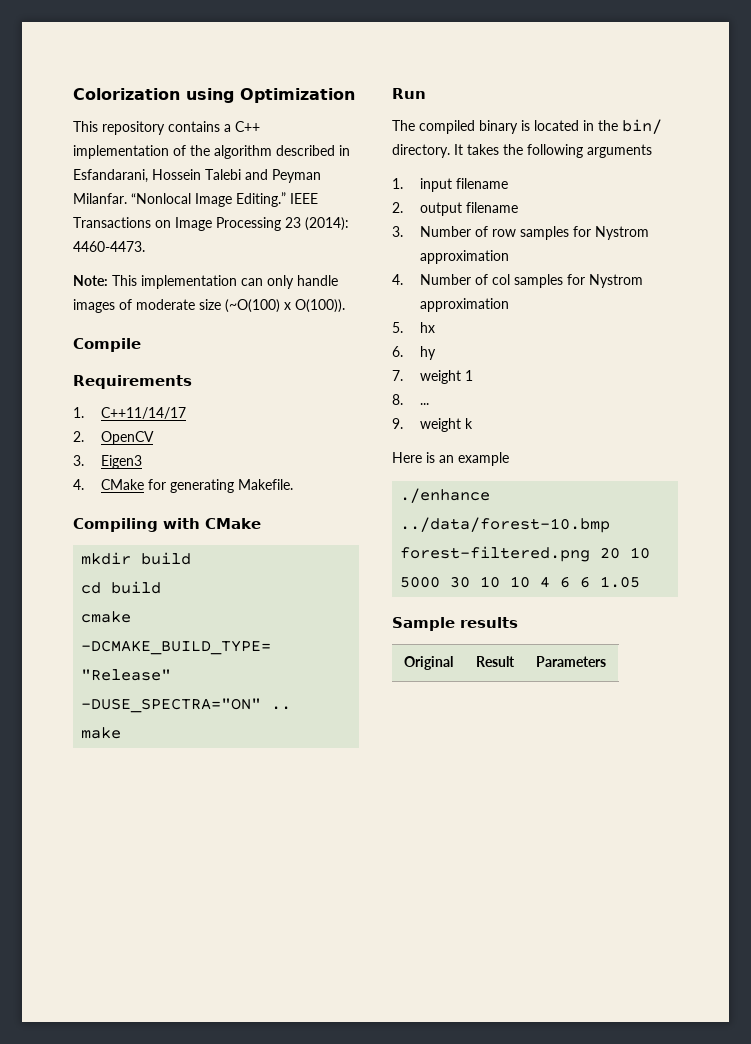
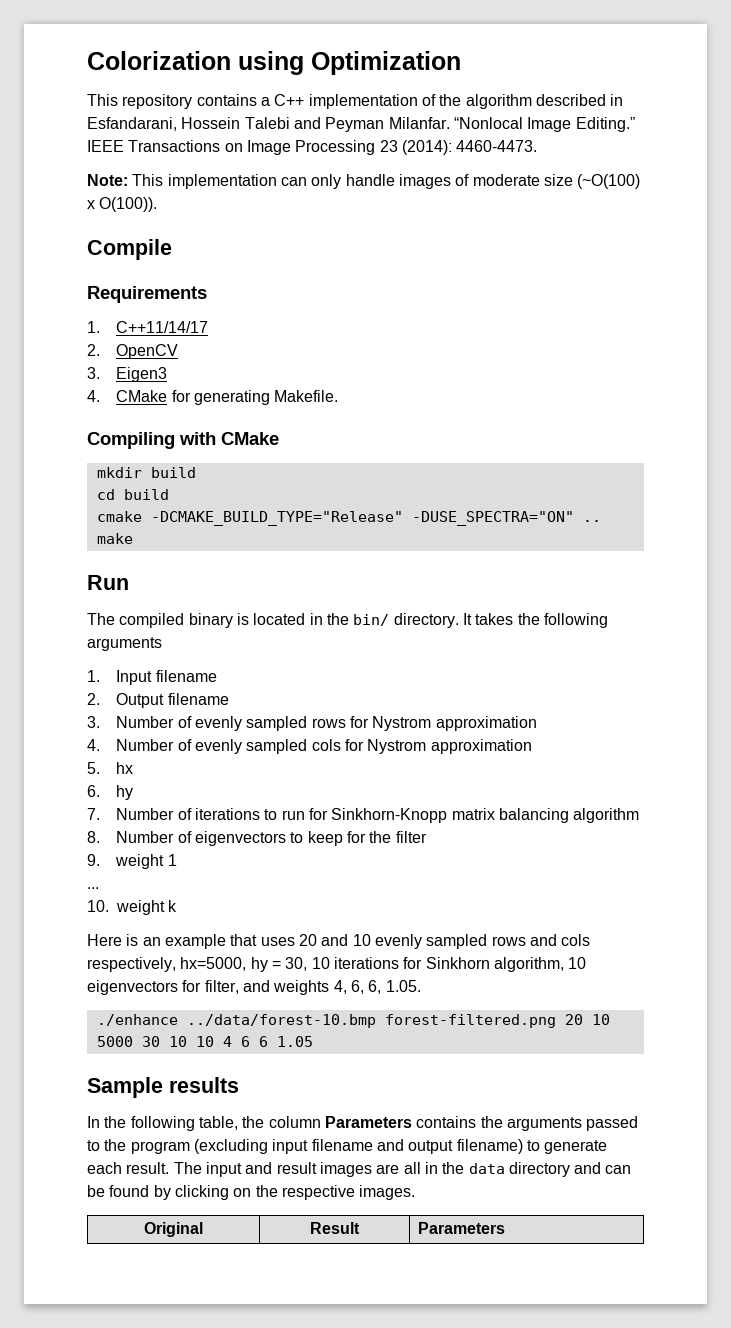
[419,178,452,192] input -> [116,670,153,685] Input
[419,202,462,216] output -> [116,693,165,708] Output
[491,226,569,240] row samples -> [194,716,346,731] evenly sampled rows
[491,274,563,288] col samples -> [194,739,341,754] evenly sampled cols
(403, 375) none -> [116,808,640,823] [87,831,427,846] [87,854,100,866] Number of iterations to run for Sinkhorn-Knopp matrix balancing algorithm // 8. Number of eigenvectors to keep for the filter // 9.
[392,394,403,405] 8. -> (177, 860) none
[392,418,403,429] 9. -> [87,900,109,912] 10.
(509, 459) none -> [230,934,591,949] [87,957,587,972] [87,980,421,995] that uses 20 and 10 evenly sampled rows and cols respectively, hx=5000, hy = 30, 10 iterations for Sinkhorn algorithm, 10 eigenvectors for filter, and weights 4, 6, 6, 1.05.
(518, 622) none -> [87,1116,639,1131] [87,1139,608,1154] [87,1162,632,1177] [87,1185,416,1200] // In the following table, the column Parameters contains the arguments passed to the program (excluding input filename and output filename) to generate each result. The input and result images are all in the data directory and can be found by clicking on the respective images.

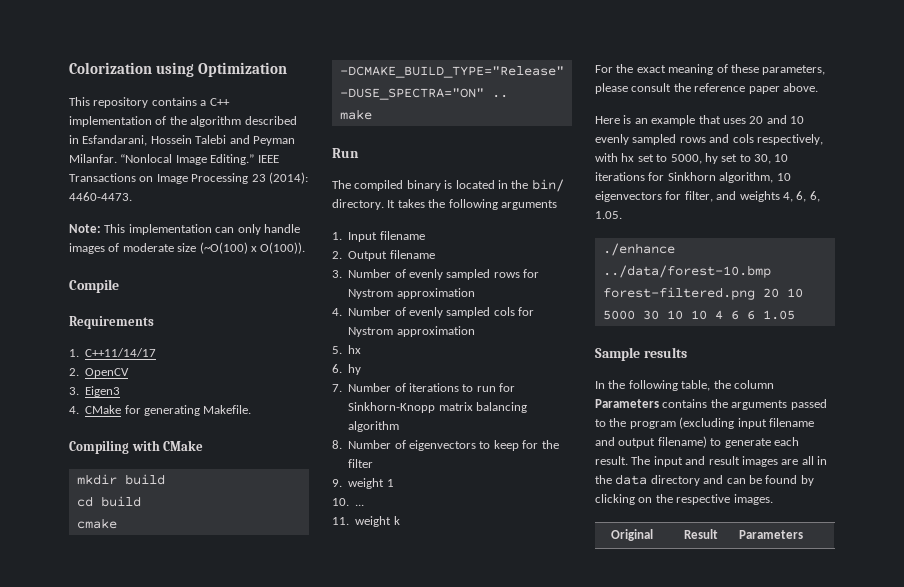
(177, 860) none -> [332,498,349,506] 10.
[87,900,109,912] 10. -> [332,517,349,525] 11.
(178, 906) none -> [595,64,826,75] [595,83,818,94] // For the exact meaning of these parameters, please consult the reference paper above.
[180,957,281,972] hx=5000, hy = -> [595,153,751,164] with hx set to 5000, hy set to

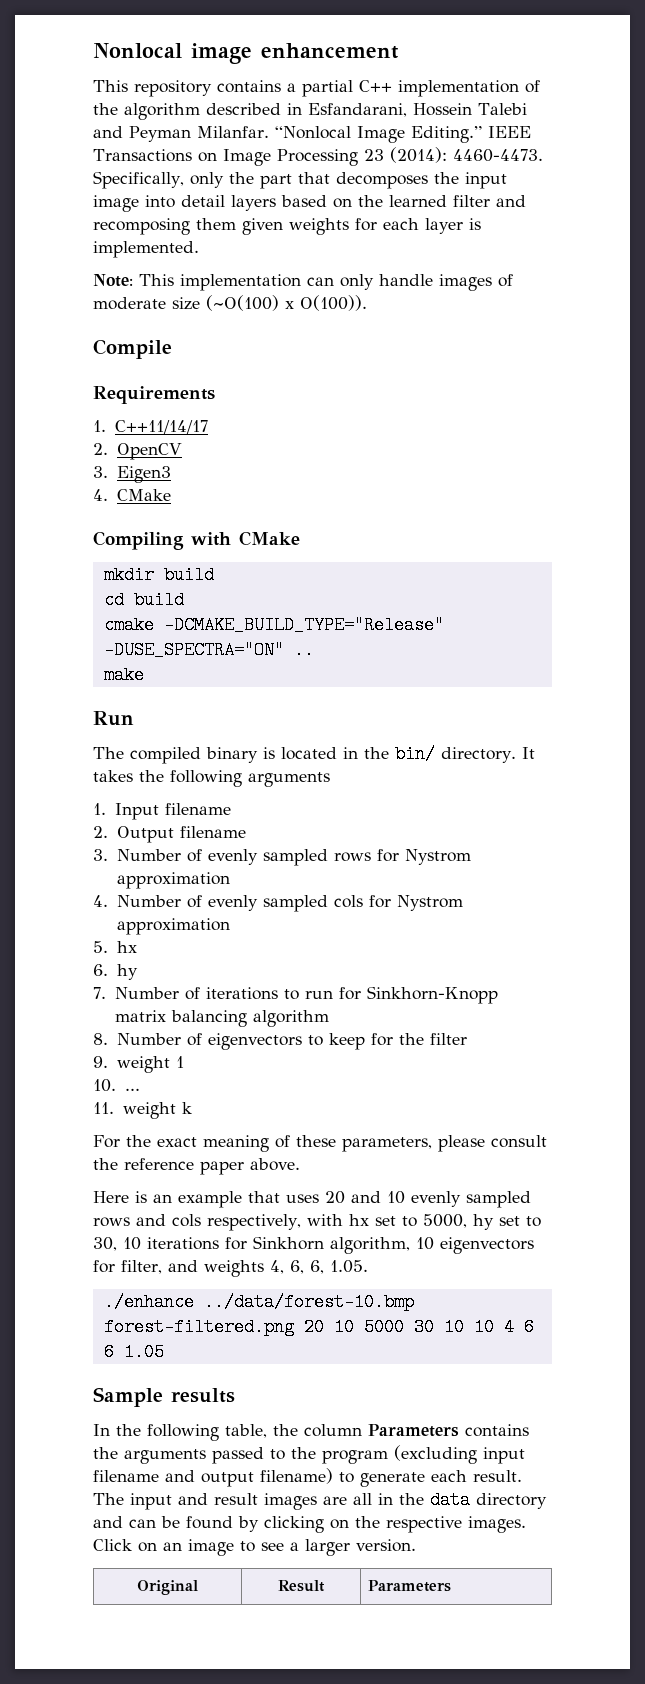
[69,62,288,77] Colorization using Optimization -> [93,43,399,64] Nonlocal image enhancement
(207, 103) none -> [302,80,353,97] partial
(132, 196) none -> [93,171,507,189] [93,195,526,212] [93,218,481,235] [93,241,199,258] Specifically, only the part that decomposes the input image into detail layers based on the learned filter and recomposing them given weights for each layer is implemented.
[124,405,252,416] for generating Makefile. -> (171, 495) none
(773, 499) none -> [93,1539,416,1556] Click on an image to see a larger version.

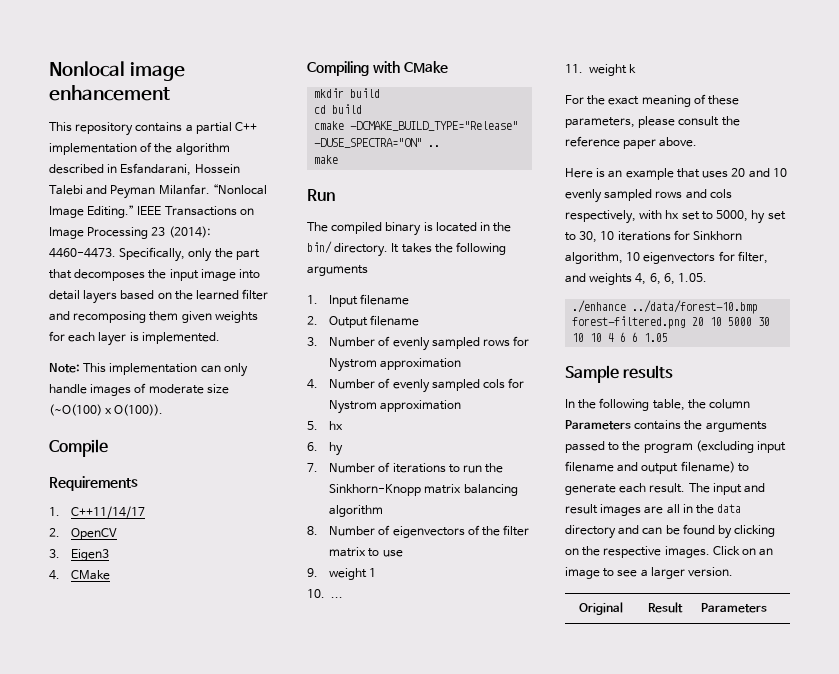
[339,987,362,1000] for -> [485,463,504,473] the
[307,1033,393,1050] to keep for -> [467,525,480,535] of
(467, 1039) none -> [329,547,403,557] matrix to use

